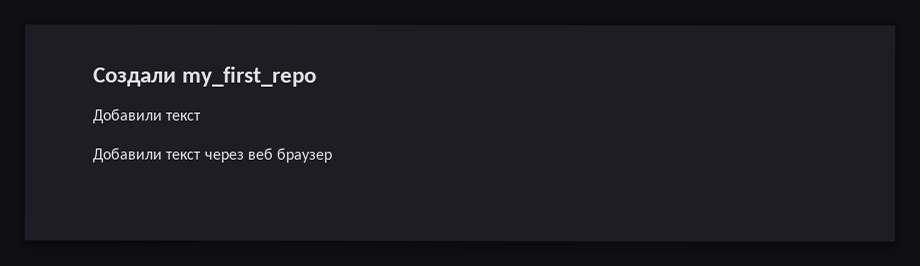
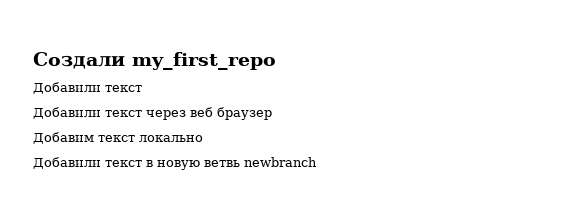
(333, 155) none -> [33,132,203,144] [33,157,317,170] // Добавим текст локально // Добавили текст в новую ветвь newbranch

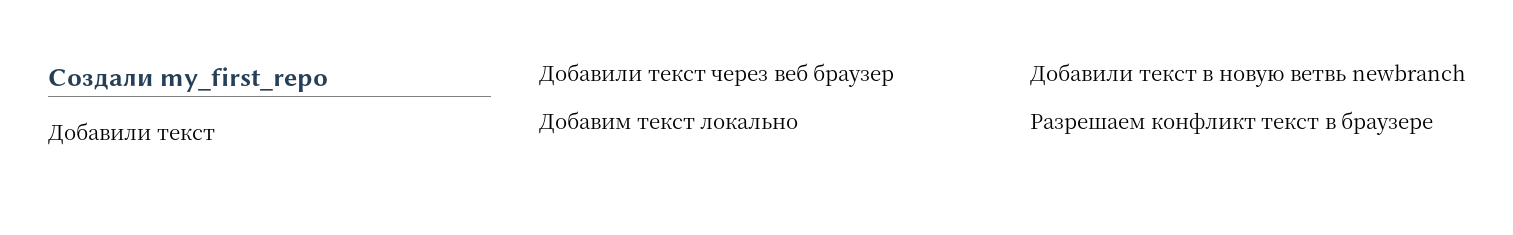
(317, 162) none -> [1030,111,1434,135] // Разрешаем конфликт текст в браузере

